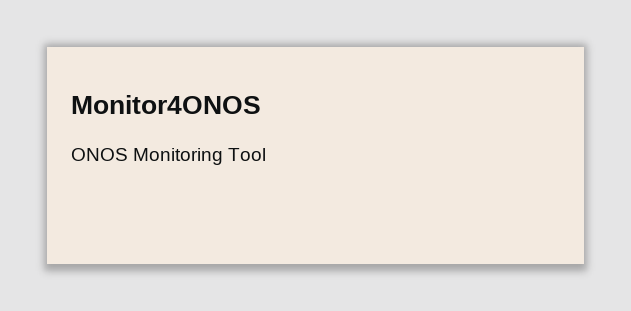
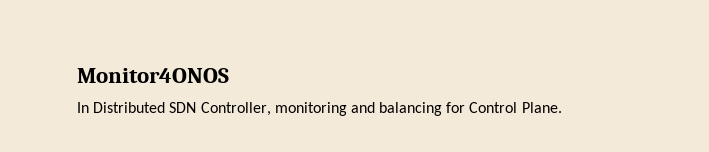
[71,148,267,165] ONOS Monitoring Tool -> [77,102,562,116] In Distributed SDN Controller, monitoring and balancing for Control Plane.

